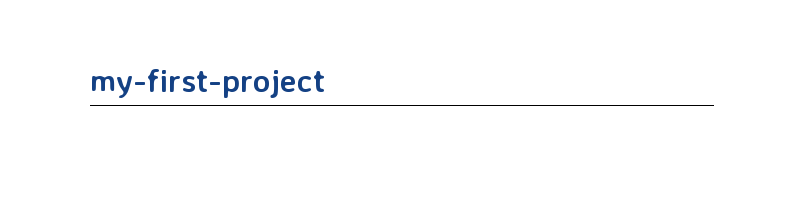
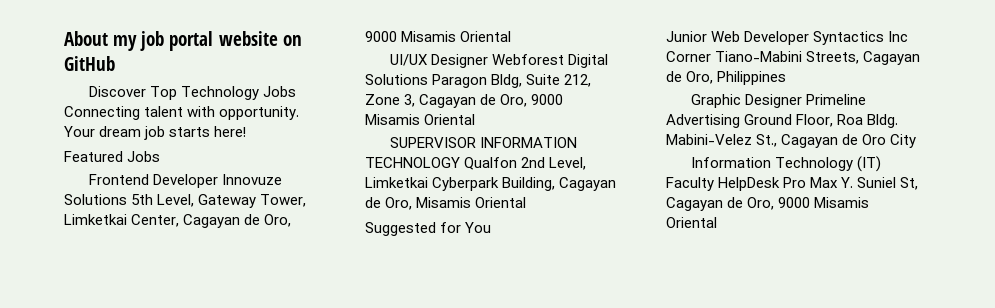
[90,69,325,98] my-first-project -> [64,31,302,51] [64,56,115,71] [88,86,296,100] [64,106,300,120] [64,126,247,140] [64,151,161,162] [88,174,282,188] [64,194,307,208] [64,214,292,228] [365,31,512,42] [389,54,608,68] [365,74,592,88] [365,94,564,108] [365,114,476,125] [389,137,577,148] [365,157,587,170] [365,177,617,191] [365,197,527,210] [365,222,492,236] [666,31,909,45] [666,51,921,65] [666,71,787,85] [690,94,866,108] [666,114,899,128] [666,134,917,148] [690,156,881,172] [666,177,919,191] [666,197,870,211] [666,217,717,228] About my job portal website on GitHub // Discover Top Technology Jobs Connecting talent with opportunity. Your dream job starts here! // Featured Jobs // Frontend Developer Innovuze Solutions 5th Level, Gateway Tower, Limketkai Center, Cagayan de Oro, 9000 Misamis Oriental // UI/UX Designer Webforest Digital Solutions Paragon Bldg, Suite 212, Zone 3, Cagayan de Oro, 9000 Misamis Oriental // SUPERVISOR INFORMATION TECHNOLOGY Qualfon 2nd Level, Limketkai Cyberpark Building, Cagayan de Oro, Misamis Oriental // Suggested for You // Junior Web Developer Syntactics Inc Corner Tiano-Mabini Streets, Cagayan de Oro, Philippines // Graphic Designer Primeline Advertising Ground Floor, Roa Bldg. Mabini-Velez St., Cagayan de Oro City // Information Technology (IT) Faculty HelpDesk Pro Max Y. Suniel St, Cagayan de Oro, 9000 Misamis Oriental

